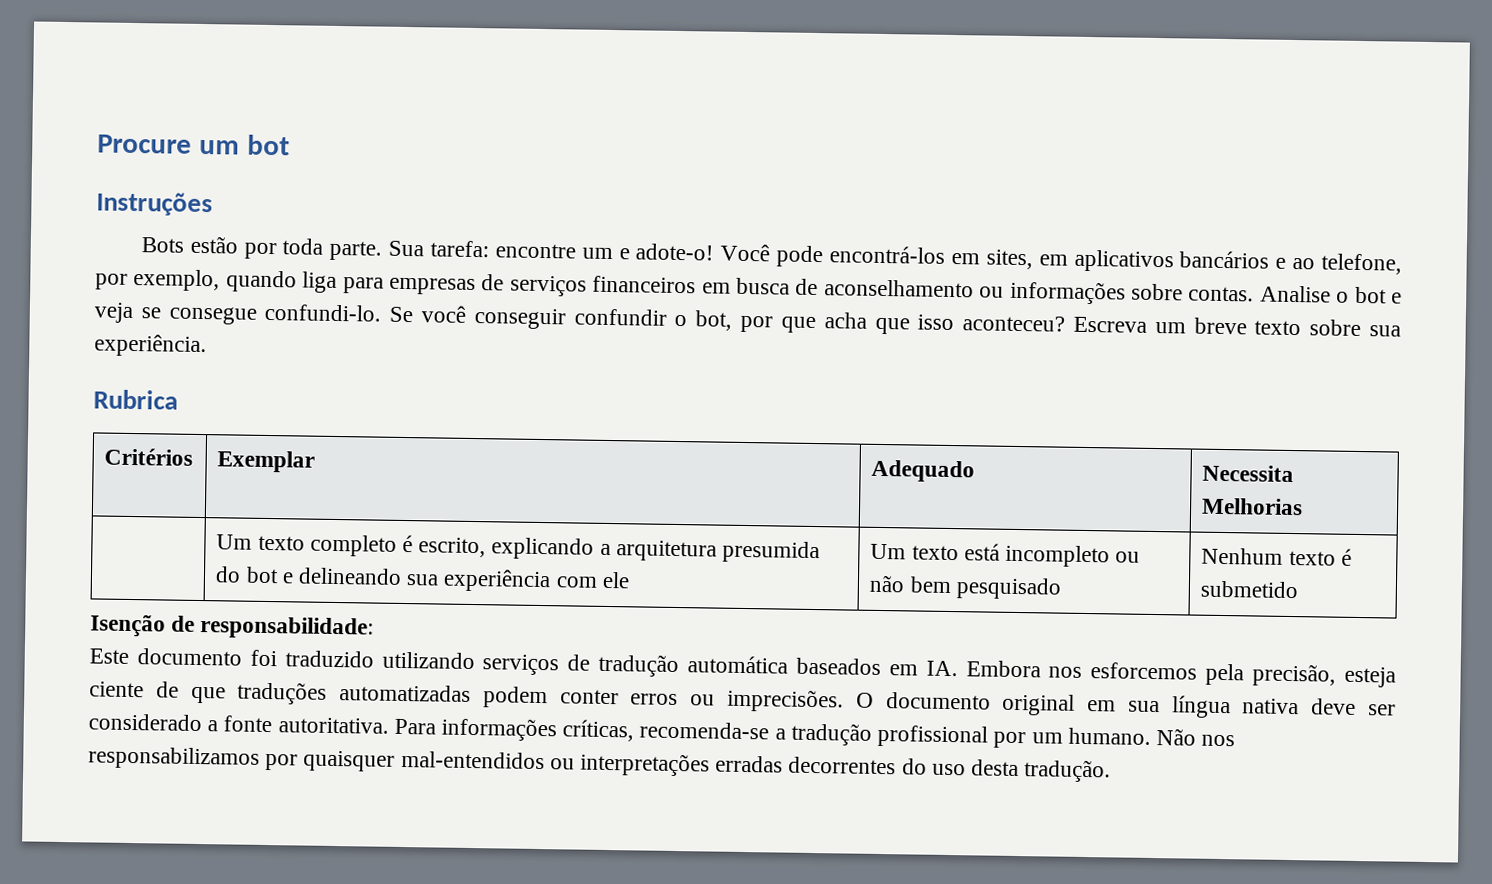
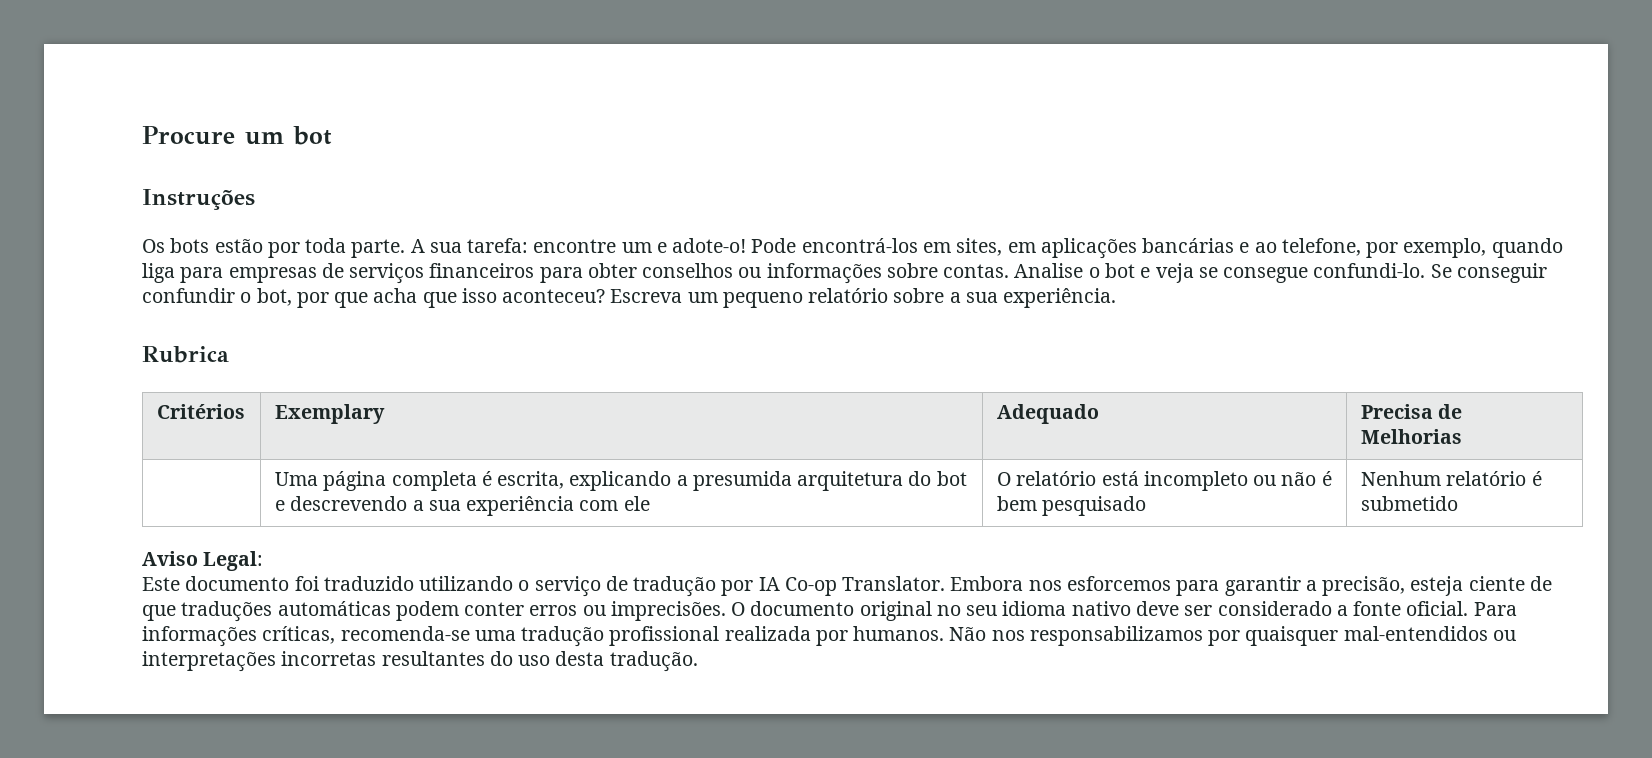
[140,237,184,253] Bots -> [142,238,210,253] Os bots
[388,240,425,257] Sua -> [410,239,462,253] A sua
[720,243,824,268] Você pode -> [751,238,797,253] Pode
[1073,249,1270,273] aplicativos bancários -> [1040,238,1235,259] aplicações bancárias
[701,277,974,298] em busca de aconselhamento -> [539,263,734,283] para obter conselhos
[421,305,467,323] você -> (1452, 271) none
[1193,317,1362,337] breve texto sobre -> [722,288,961,308] pequeno relatório sobre a
[217,450,316,473] Exemplar -> [274,404,385,424] Exemplary
[1202,464,1295,483] Necessita -> [1360,404,1463,419] Precisa de
[216,534,821,564] Um texto completo é escrito, explicando a arquitetura presumida -> [274,471,904,491] Uma página completa é escrita, explicando a presumida arquitetura
[297,567,402,585] delineando -> [290,496,424,511] descrevendo a
[870,543,959,561] Um texto -> [996,471,1097,486] O relatório
(906, 583) none -> [1321,471,1332,486] é
[1288,550,1336,566] texto -> [1446,471,1527,486] relatório
[90,614,375,640] Isenção de responsabilidade: -> [142,551,264,571] Aviso Legal:
[482,653,1245,686] serviços de tradução automática baseados em IA. Embora nos esforcemos pela -> [518,576,1317,597] o serviço de tradução por IA Co-op Translator. Embora nos esforcemos para garantir a
[339,684,472,702] automatizadas -> [277,601,391,616] automáticas
[1087,695,1300,719] em sua língua nativa -> [936,601,1131,616] no seu idioma nativo
[277,717,389,734] autoritativa. -> [1406,601,1469,616] oficial.
[774,728,786,740] a -> [474,630,516,641] uma
[993,727,1151,749] por um humano. -> [724,626,945,646] realizada por humanos.
[715,755,897,775] erradas decorrentes -> [281,651,485,666] incorretas resultantes

